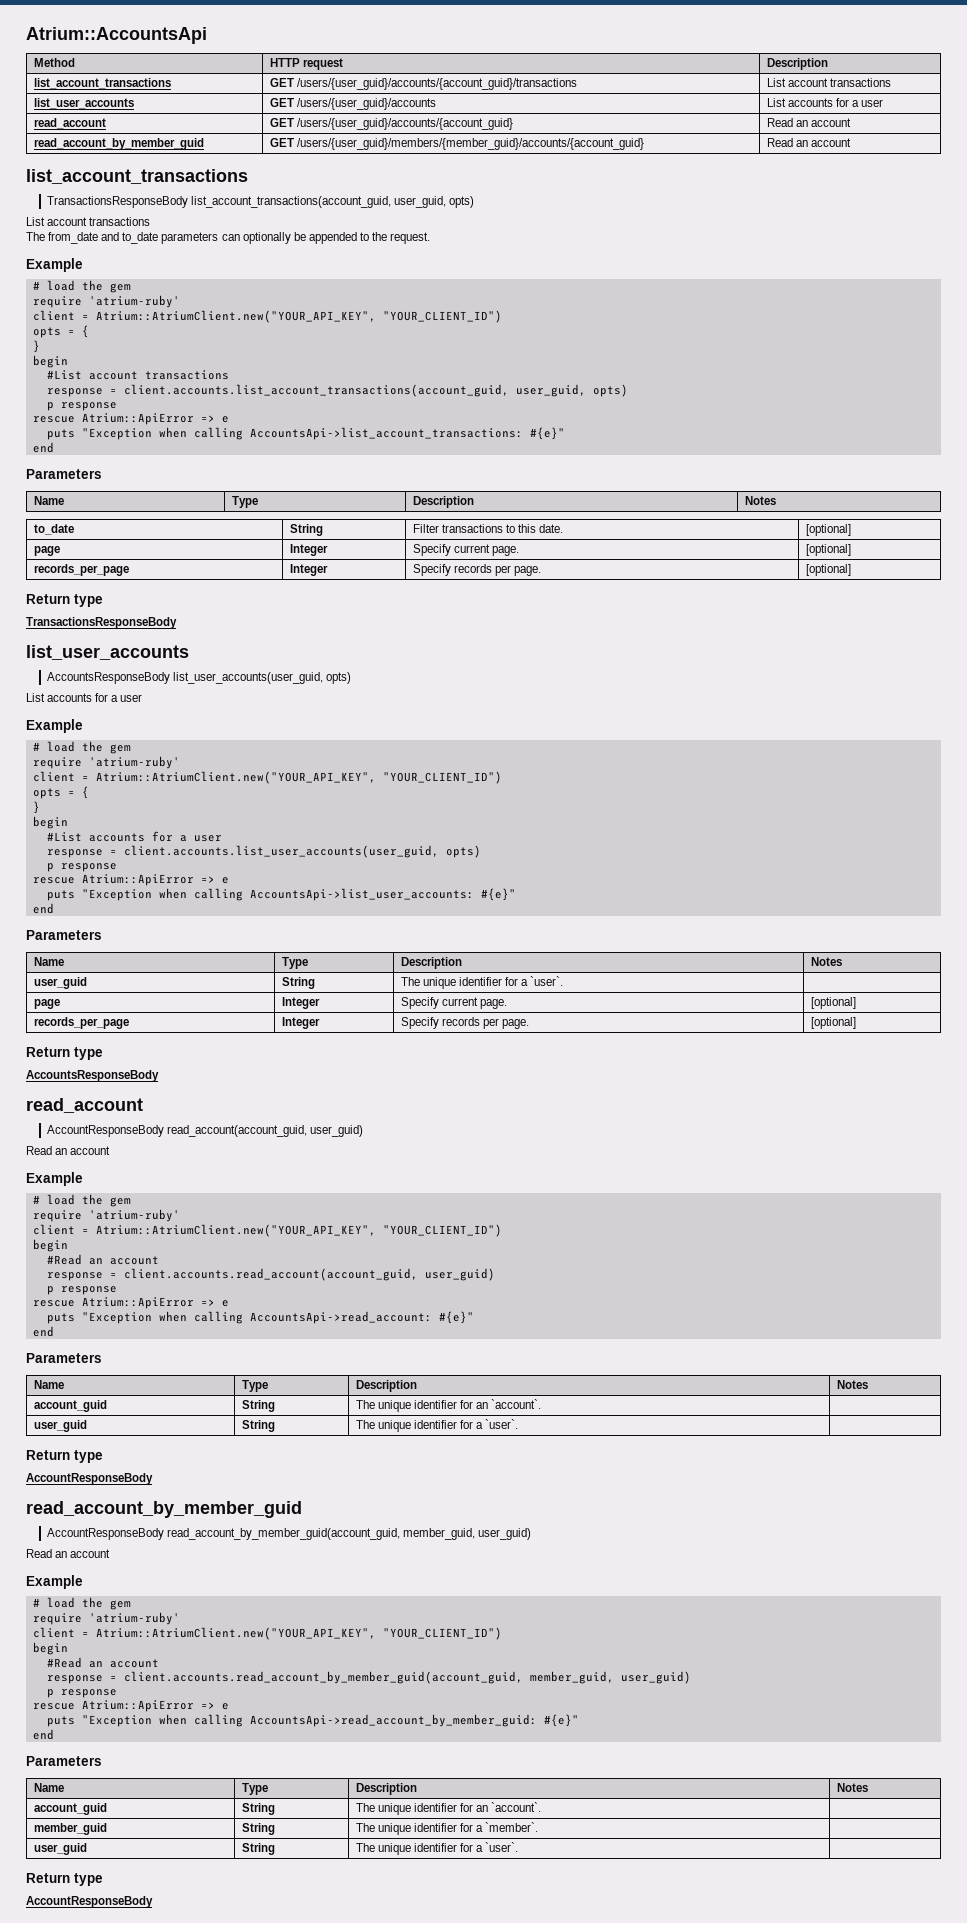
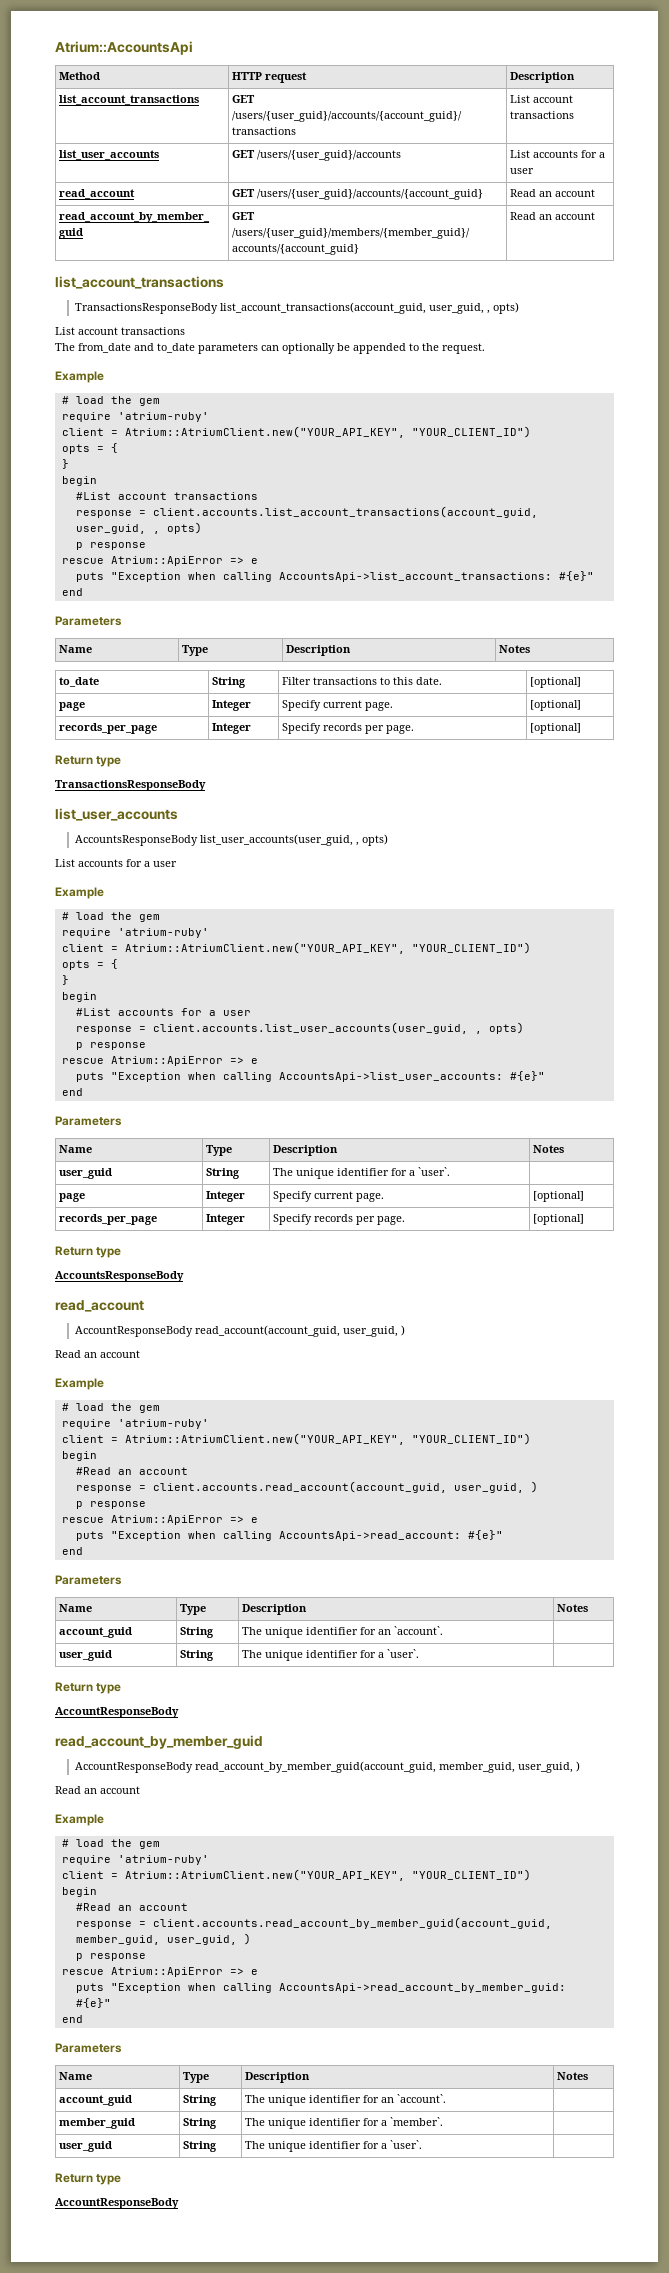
(447, 202) none -> [487,310,491,314] ,
(586, 390) none -> [152,531,160,534] ,
(324, 678) none -> [356,842,360,846] ,
(439, 851) none -> [474,1031,482,1034] ,
[310,1125,364,1137] user_guid) -> [343,1325,406,1337] user_guid, )
[424,1268,495,1281] user_guid) -> [453,1481,538,1493] user_guid, )
[478,1528,532,1540] user_guid) -> [518,1761,581,1773] user_guid, )
[620,1671,691,1684] user_guid) -> [166,1933,251,1945] user_guid, )

